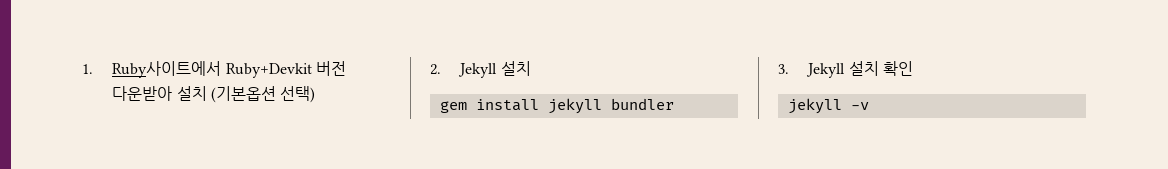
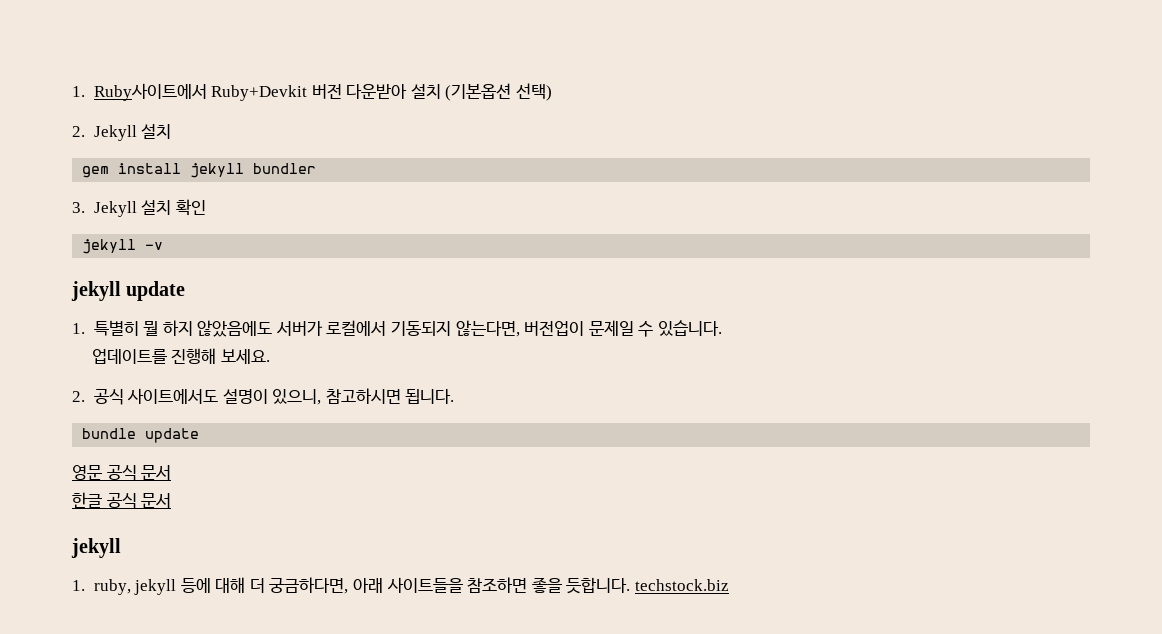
(869, 106) none -> [71,281,186,301] [72,320,722,337] [91,348,270,364] [72,388,455,405] [82,428,200,443] [72,465,172,481] [72,492,172,509] [71,538,121,558] [72,577,729,595] // jekyll update // 1. 특별히 뭘 하지 않았음에도 서버가 로컬에서 기동되지 않는다면, 버전업이 문제일 수 있습니다. // 업데이트를 진행해 보세요. // 2. 공식 사이트에서도 설명이 있으니, 참고하시면 됩니다. // bundle update // 영문 공식 문서 // 한글 공식 문서 // jekyll // 1. ruby, jekyll 등에 대해 더 궁금하다면, 아래 사이트들을 참조하면 좋을 듯합니다. techstock.biz

